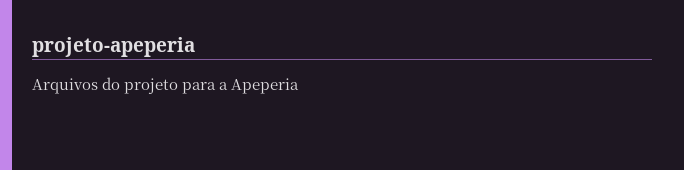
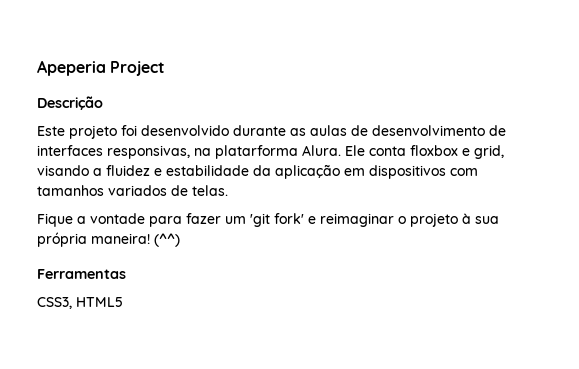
[32,37,195,57] [32,77,300,94] projeto-apeperia // Arquivos do projeto para a Apeperia -> [37,60,166,76] [37,96,103,110] [37,125,506,139] [37,145,504,159] [37,164,478,179] [37,185,228,196] [37,213,499,227] [37,232,180,247] [37,269,126,279] [37,297,123,309] Apeperia Project // Descrição // Este projeto foi desenvolvido durante as aulas de desenvolvimento de interfaces responsivas, na platarforma Alura. Ele conta floxbox e grid, visando a fluidez e estabilidade da aplicação em dispositivos com tamanhos variados de telas. // Fique a vontade para fazer um 'git fork' e reimaginar o projeto à sua própria maneira! (^^) // Ferramentas // CSS3, HTML5

